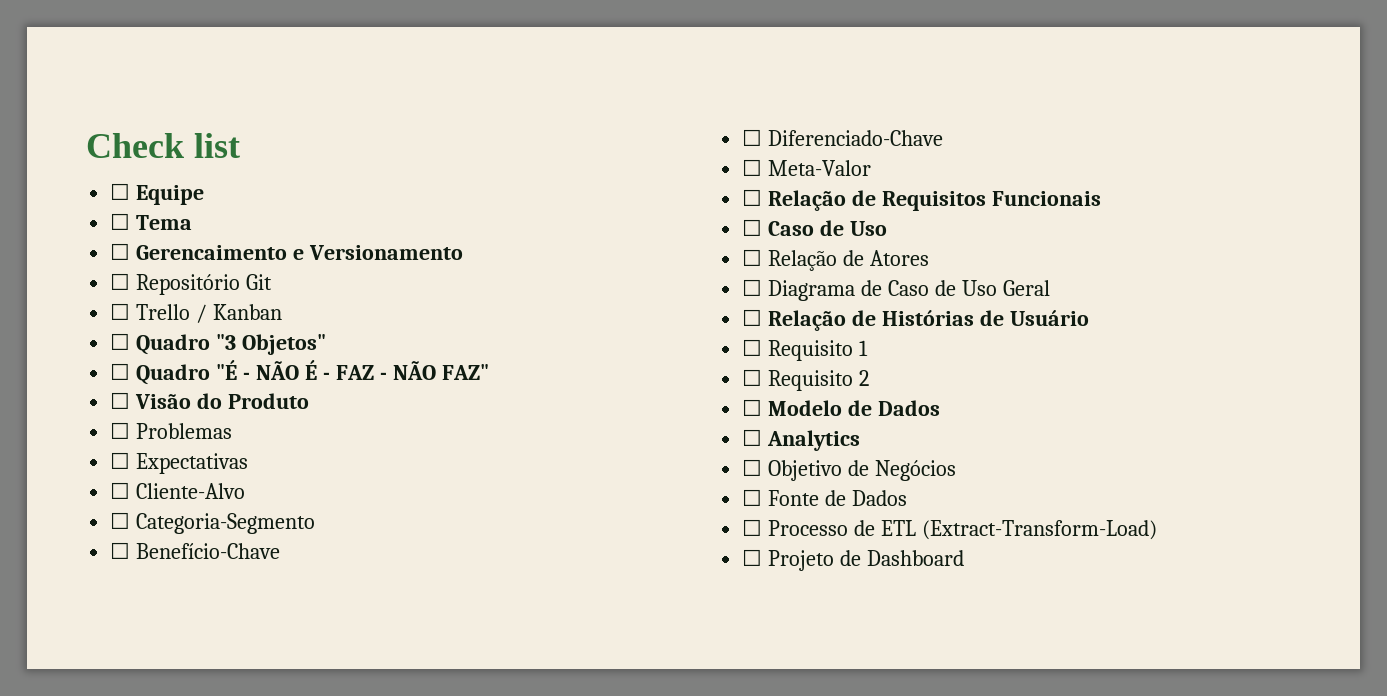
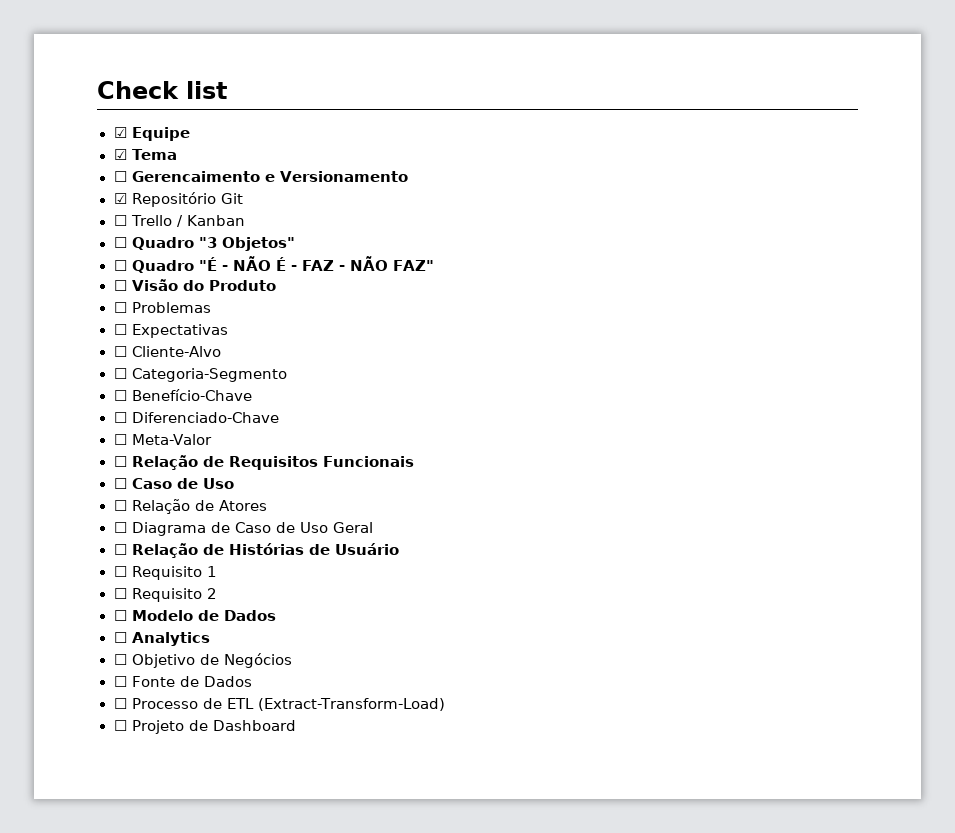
[110,183,131,200] ☐ -> [113,127,127,138] ☑
[110,213,131,230] ☐ -> [113,149,127,160] ☑
[110,273,131,290] ☐ -> [113,193,127,204] ☑

